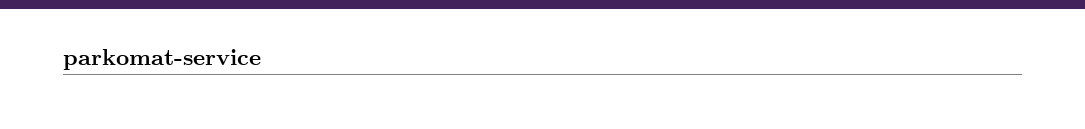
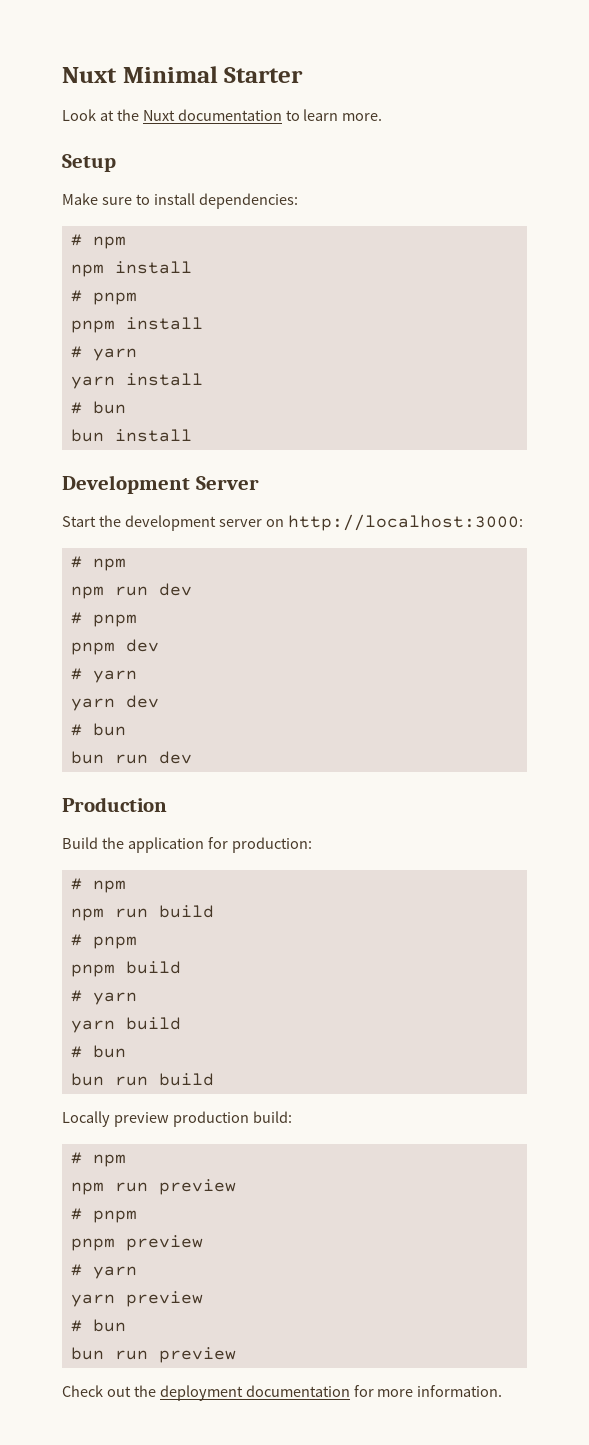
[63,49,261,70] parkomat-service -> [62,66,304,83] [62,109,383,121] [62,154,116,172] [62,193,298,209] [70,234,126,249] [70,261,192,277] [70,290,137,305] [70,317,203,333] [70,346,137,361] [70,373,203,389] [70,401,126,414] [70,429,192,442] [62,475,259,494] [62,514,523,531] [70,556,126,571] [70,583,192,599] [70,612,137,627] [70,639,159,655] [70,668,137,683] [70,695,159,711] [70,723,126,736] [70,751,192,764] [62,797,167,812] [62,837,312,853] [70,878,126,893] [70,905,214,921] [70,934,137,949] [70,961,181,977] [70,990,137,1005] [70,1017,181,1033] [70,1045,126,1058] [70,1073,214,1086] [62,1111,292,1127] [70,1152,126,1167] [70,1179,236,1195] [70,1208,137,1223] [70,1235,203,1251] [70,1264,137,1279] [70,1291,203,1307] [70,1319,126,1332] [70,1347,236,1363] [62,1385,503,1401] Nuxt Minimal Starter // Look at the Nuxt documentation to learn more. // Setup // Make sure to install dependencies: // # npm // npm install // # pnpm // pnpm install // # yarn // yarn install // # bun // bun install // Development Server // Start the development server on http://localhost:3000: // # npm // npm run dev // # pnpm // pnpm dev // # yarn // yarn dev // # bun // bun run dev // Production // Build the application for production: // # npm // npm run build // # pnpm // pnpm build // # yarn // yarn build // # bun // bun run build // Locally preview production build: // # npm // npm run preview // # pnpm // pnpm preview // # yarn // yarn preview // # bun // bun run preview // Check out the deployment documentation for more information.

